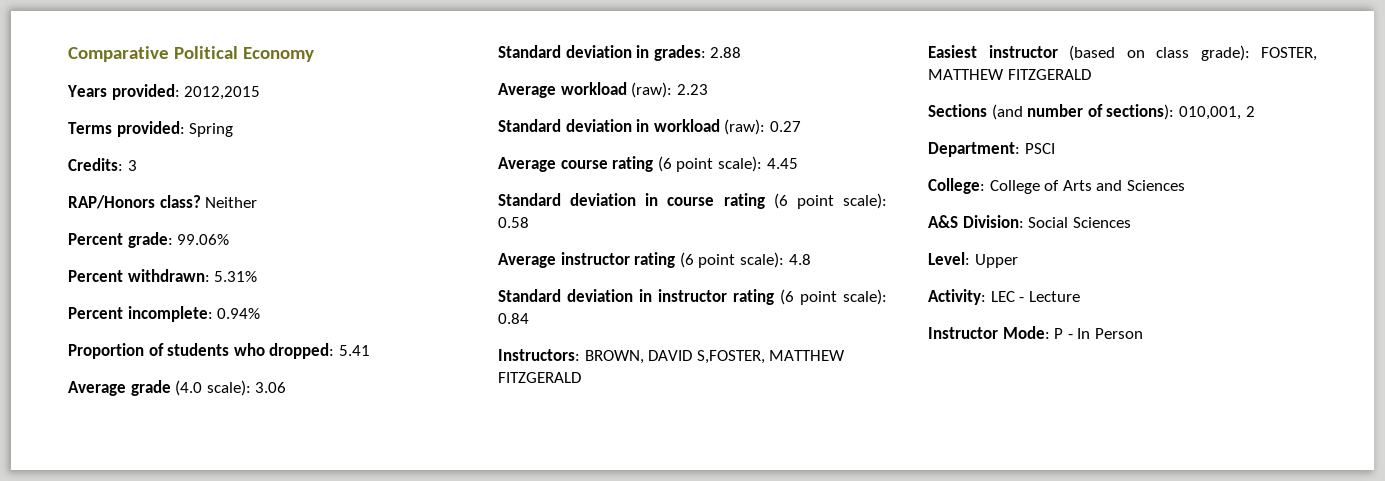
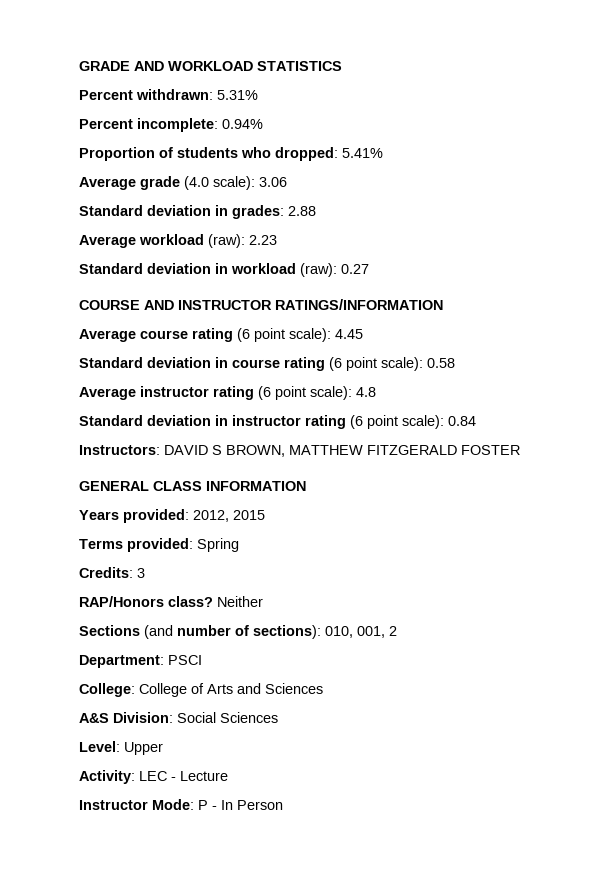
[68,46,314,62] [67,84,261,100] [68,121,234,137] [68,158,137,171] [68,195,258,209] [68,232,230,248] Comparative Political Economy // Years provided: 2012,2015 // Terms provided: Spring // Credits: 3 // RAP/Honors class? Neither // Percent grade: 99.06% -> [79,61,342,71] GRADE AND WORKLOAD STATISTICS
[338,345,370,356] 5.41 -> [342,148,383,158] 5.41%
(801, 126) none -> [79,299,443,310] // COURSE AND INSTRUCTOR RATINGS/INFORMATION
[584,350,846,364] [498,372,581,383] [928,45,1317,61] [928,69,1091,80] BROWN, DAVID S,FOSTER, MATTHEW FITZGERALD // Easiest instructor (based on class grade): FOSTER, MATTHEW FITZGERALD -> [164,445,520,457] [79,481,306,491] [79,509,265,523] [79,538,239,552] [79,567,145,578] [79,596,263,607] DAVID S BROWN, MATTHEW FITZGERALD FOSTER // GENERAL CLASS INFORMATION // Years provided: 2012, 2015 // Terms provided: Spring // Credits: 3 // RAP/Honors class? Neither
[1178,106,1241,120] 010,001, -> [325,626,385,638] 010, 001,

